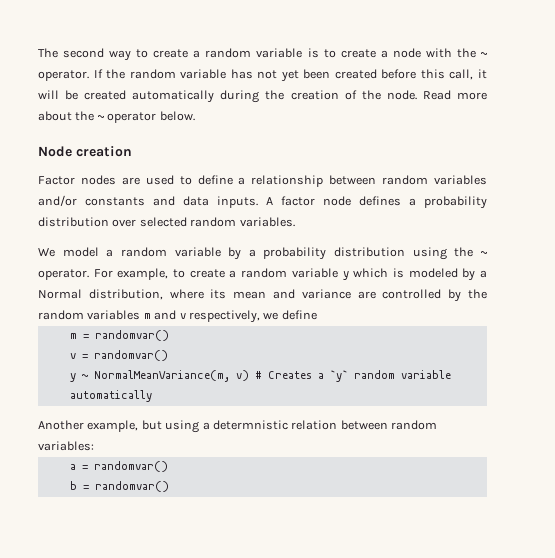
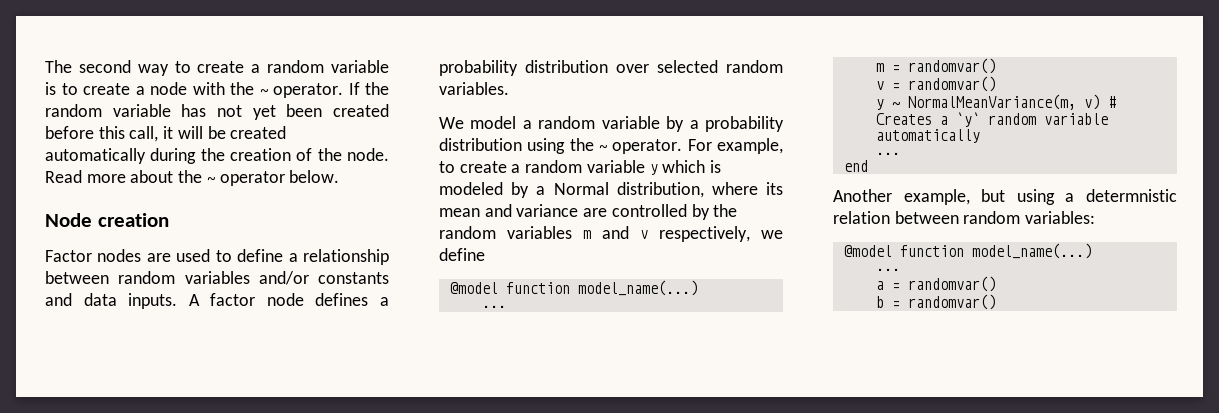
(317, 315) none -> [449,280,698,296] [481,305,506,308] // @model function model_name(...) // ...
(152, 396) none -> [875,152,900,155] [843,160,868,172] // ... // end
(94, 446) none -> [843,243,1092,259] [875,268,900,271] // @model function model_name(...) // ...

